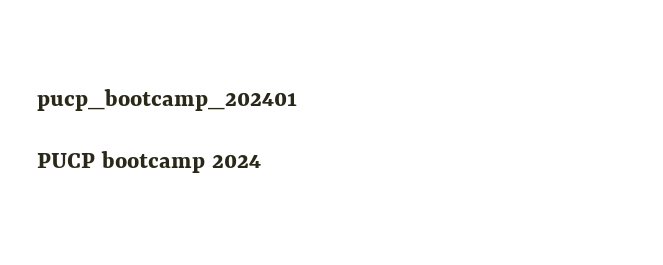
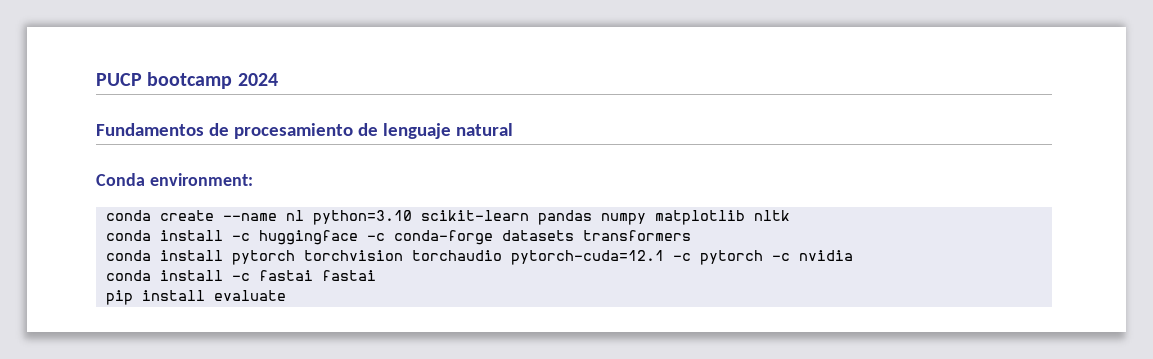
[37,89,297,111] pucp_bootcamp_202401 // -> (96, 79) none
(262, 161) none -> [96,123,513,139] [96,173,253,186] [105,210,790,225] [105,230,691,245] [105,250,853,265] [105,270,376,281] [105,290,286,305] // Fundamentos de procesamiento de lenguaje natural // Conda environment: // conda create --name nl python=3.10 scikit-learn pandas numpy matplotlib nltk // conda install -c huggingface -c conda-forge datasets transformers // conda install pytorch torchvision torchaudio pytorch-cuda=12.1 -c pytorch -c nvidia // conda install -c fastai fastai // pip install evaluate

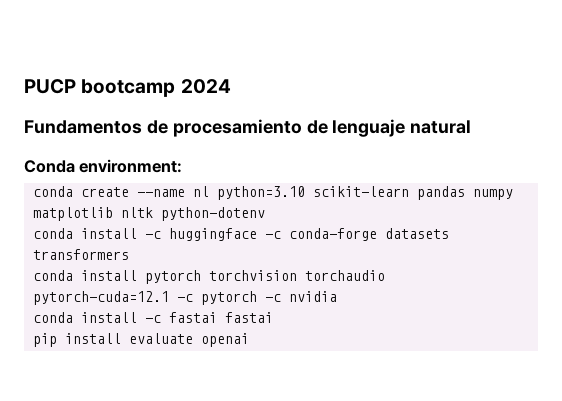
(790, 215) none -> [161,207,266,221] python-dotenv
(286, 295) none -> [201,333,250,347] openai

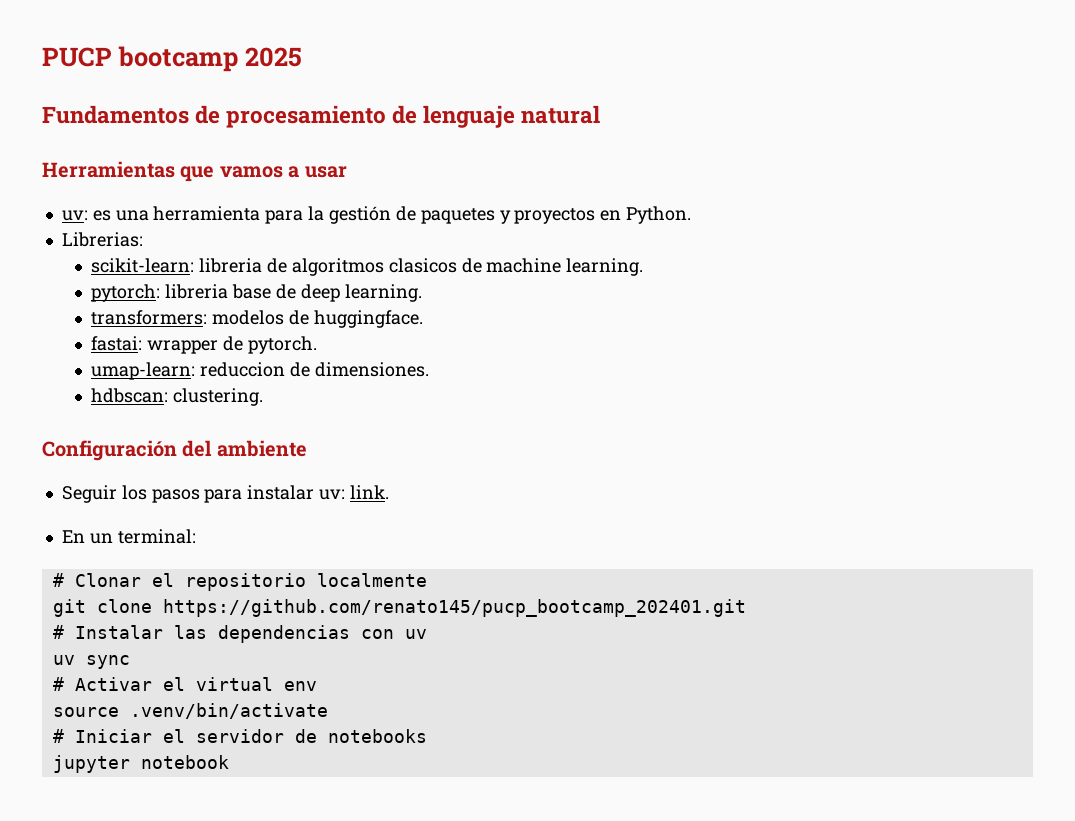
[180,79,231,94] 2024 -> [244,47,302,67] 2025
[24,159,183,173] [33,186,514,200] [33,207,266,221] [33,228,450,241] [33,249,130,260] [33,270,386,284] [33,291,338,305] [33,312,274,323] [33,333,250,347] Conda environment: // conda create --name nl python=3.10 scikit-learn pandas numpy matplotlib nltk python-dotenv // conda install -c huggingface -c conda-forge datasets transformers // conda install pytorch torchvision torchaudio pytorch-cuda=12.1 -c pytorch -c nvidia // conda install -c fastai fastai // pip install evaluate openai -> [42,161,347,182] [61,206,692,224] [61,232,143,247] [91,258,644,276] [91,284,422,302] [91,310,423,328] [91,336,317,354] [91,362,429,380] [91,388,264,406] [42,440,307,461] [61,485,389,503] [61,529,196,544] [52,573,427,591] [52,599,746,617] [52,625,427,643] [52,655,130,669] [52,677,317,691] [52,703,328,719] [52,729,427,743] [52,755,229,773] Herramientas que vamos a usar // uv: es una herramienta para la gestión de paquetes y proyectos en Python. // Librerias: // scikit-learn: libreria de algoritmos clasicos de machine learning. // pytorch: libreria base de deep learning. // transformers: modelos de huggingface. // fastai: wrapper de pytorch. // umap-learn: reduccion de dimensiones. // hdbscan: clustering. // Configuración del ambiente // Seguir los pasos para instalar uv: link. // En un terminal: // # Clonar el repositorio localmente // git clone https://github.com/renato145/pucp_bootcamp_202401.git // # Instalar las dependencias con uv // uv sync // # Activar el virtual env // source .venv/bin/activate // # Iniciar el servidor de notebooks // jupyter notebook

